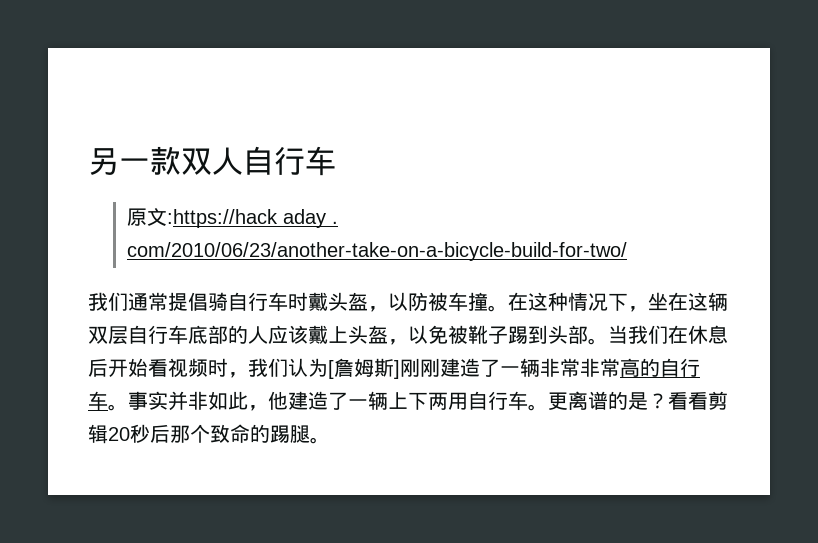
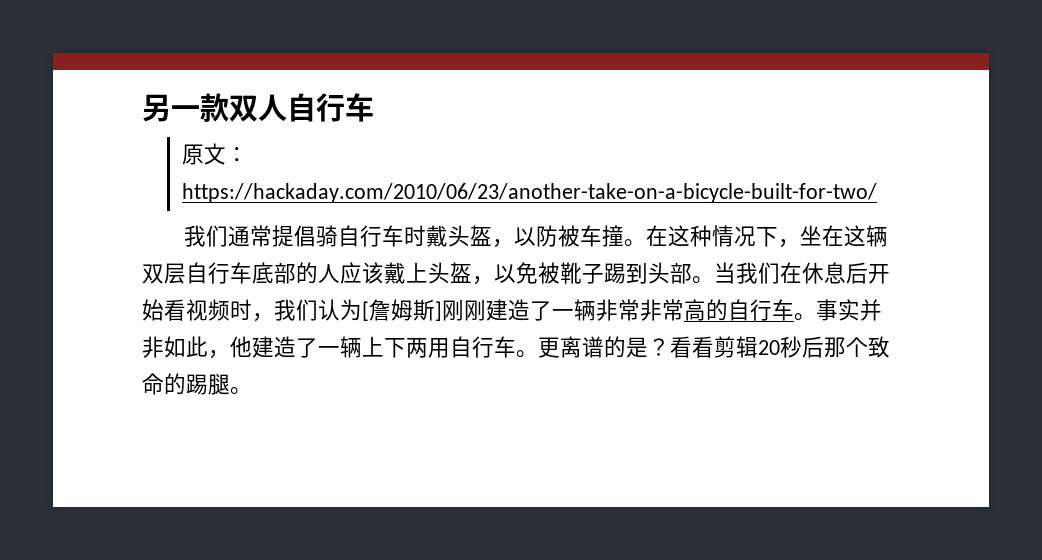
[167,209,339,228] [127,242,628,261] :https://hack aday . com/2010/06/23/another-take-on-a-bicycle-build-for-two/ -> [225,147,248,162] [181,183,877,203] ：https://hackaday.com/2010/06/23/another-take-on-a-bicycle-built-for-two/

